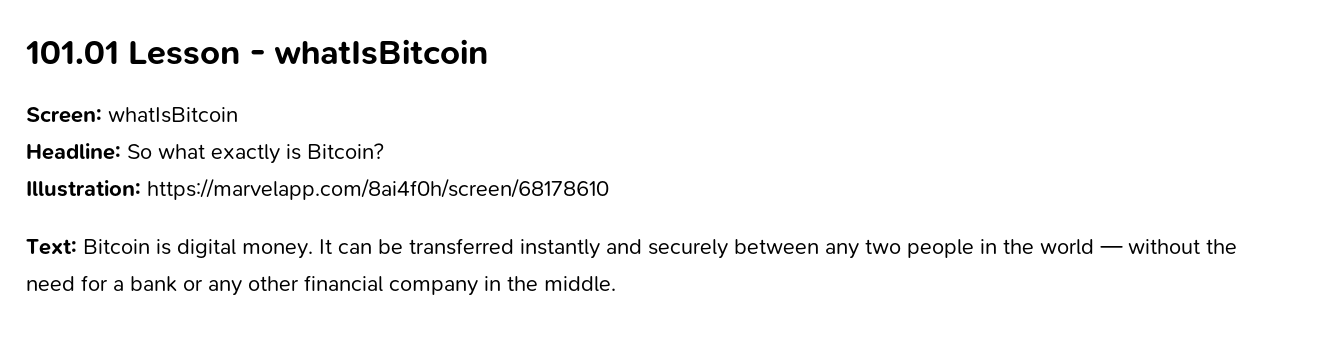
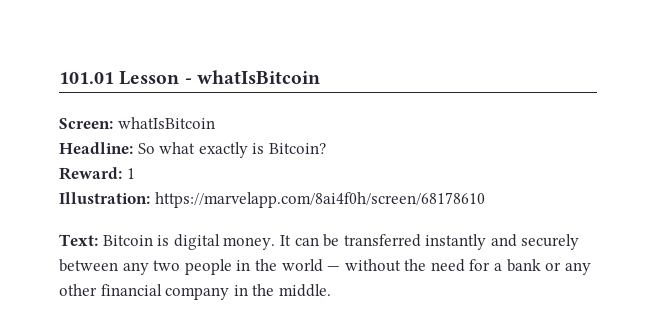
(384, 151) none -> [59,167,135,180] // Reward: 1

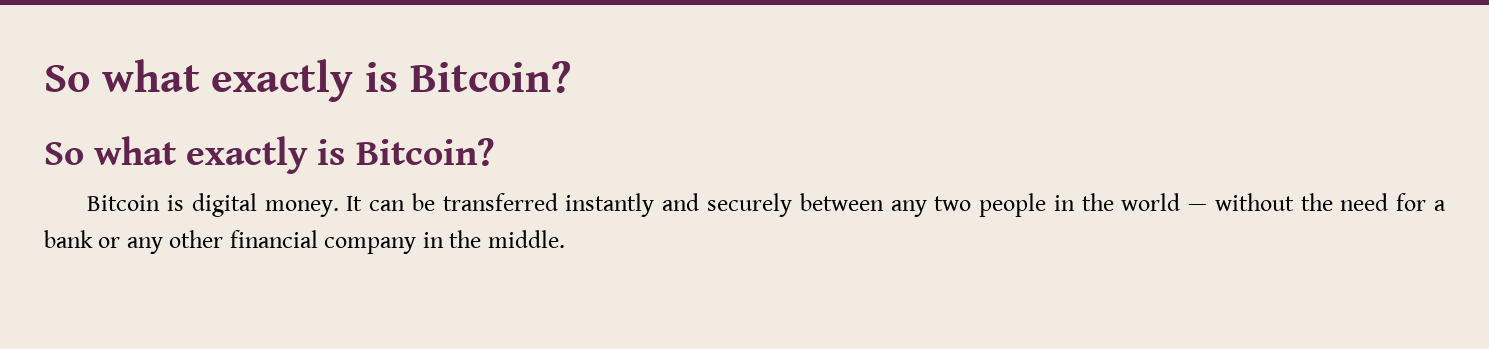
[59,70,320,85] [59,117,215,129] [59,142,326,158] [59,167,135,180] [59,192,485,208] [59,234,98,246] 101.01 Lesson - whatIsBitcoin // Screen: whatIsBitcoin // Headline: So what exactly is Bitcoin? // Reward: 1 // Illustration: https://marvelapp.com/8ai4f0h/screen/68178610 // Text: -> [44,59,571,102] [44,136,495,174] So what exactly is Bitcoin? // So what exactly is Bitcoin? //

